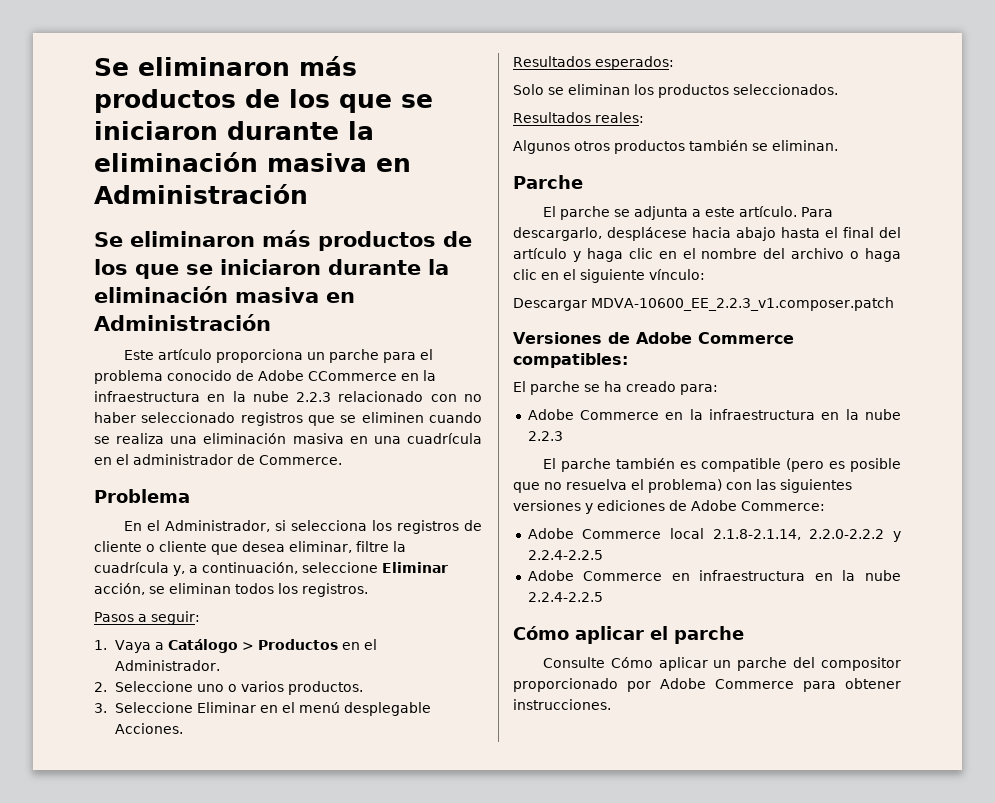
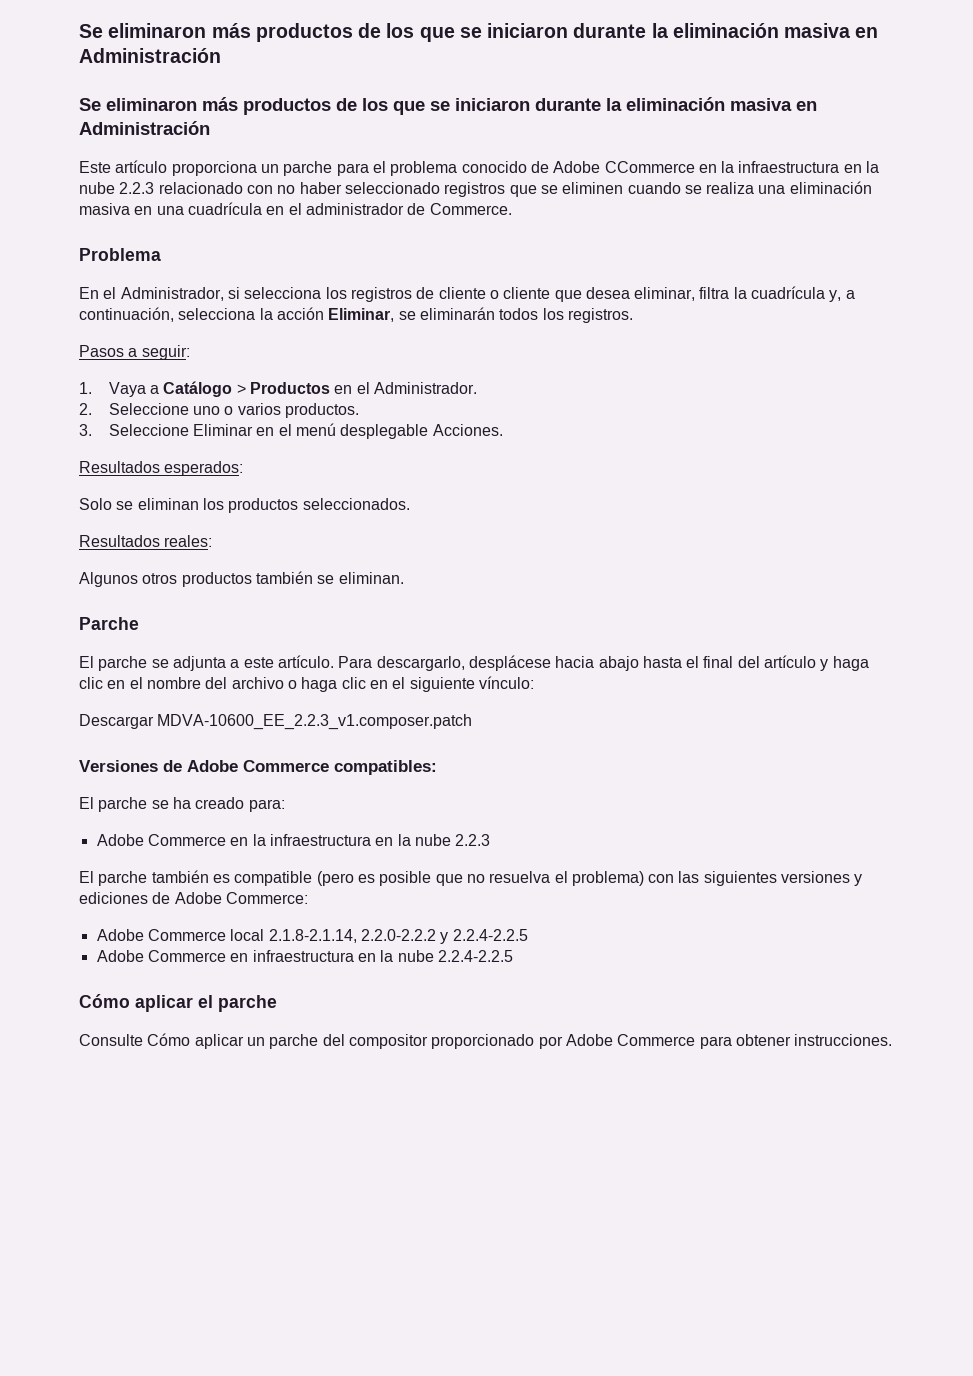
[356,541,389,552] filtre -> [699,287,730,299] filtra
[302,562,448,573] [94,583,231,595] seleccione Eliminar acción, se eliminan -> [178,307,495,322] selecciona la acción Eliminar, se eliminarán

